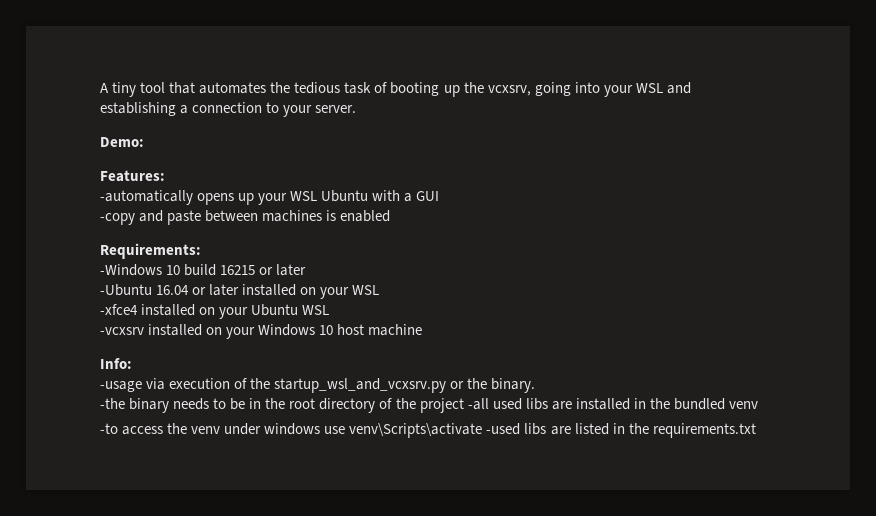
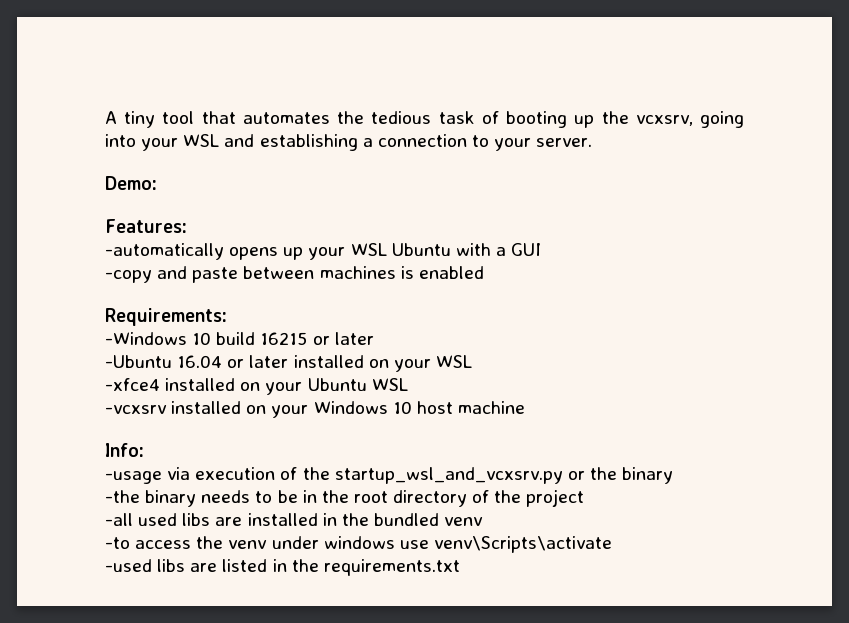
[491,378,536,393] binary. -> [622,467,674,484] binary
(464, 405) none -> (585, 498) //
(483, 430) none -> (612, 544) //

